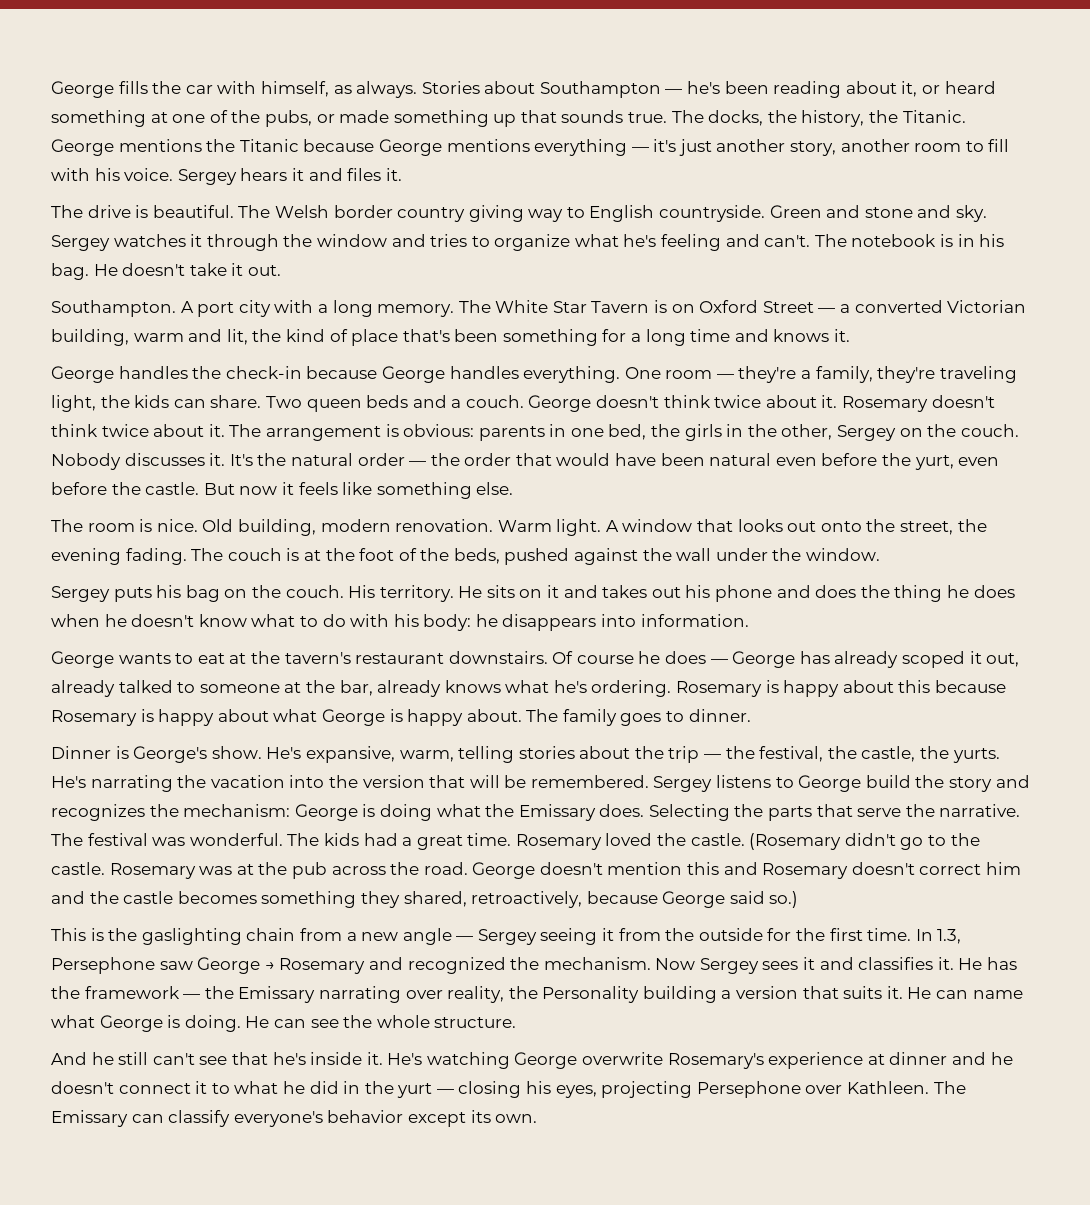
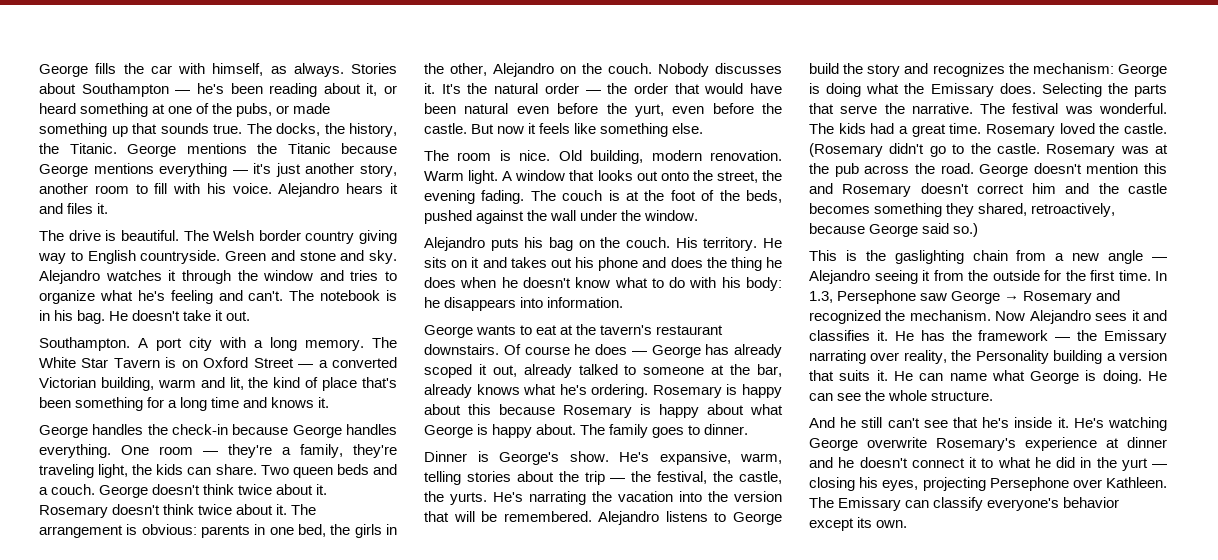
[177,169,237,185] Sergey -> [278,183,340,197] Alejandro
[51,235,110,251] Sergey -> [39,270,100,284] Alejandro
[837,425,897,441] Sergey -> [493,63,554,77] Alejandro
[51,586,110,602] Sergey -> [424,237,485,251] Alejandro
[653,776,713,792] Sergey -> [598,511,660,525] Alejandro
[477,929,537,945] Sergey -> [809,270,870,284] Alejandro
[699,958,759,974] Sergey -> [1029,310,1091,324] Alejandro

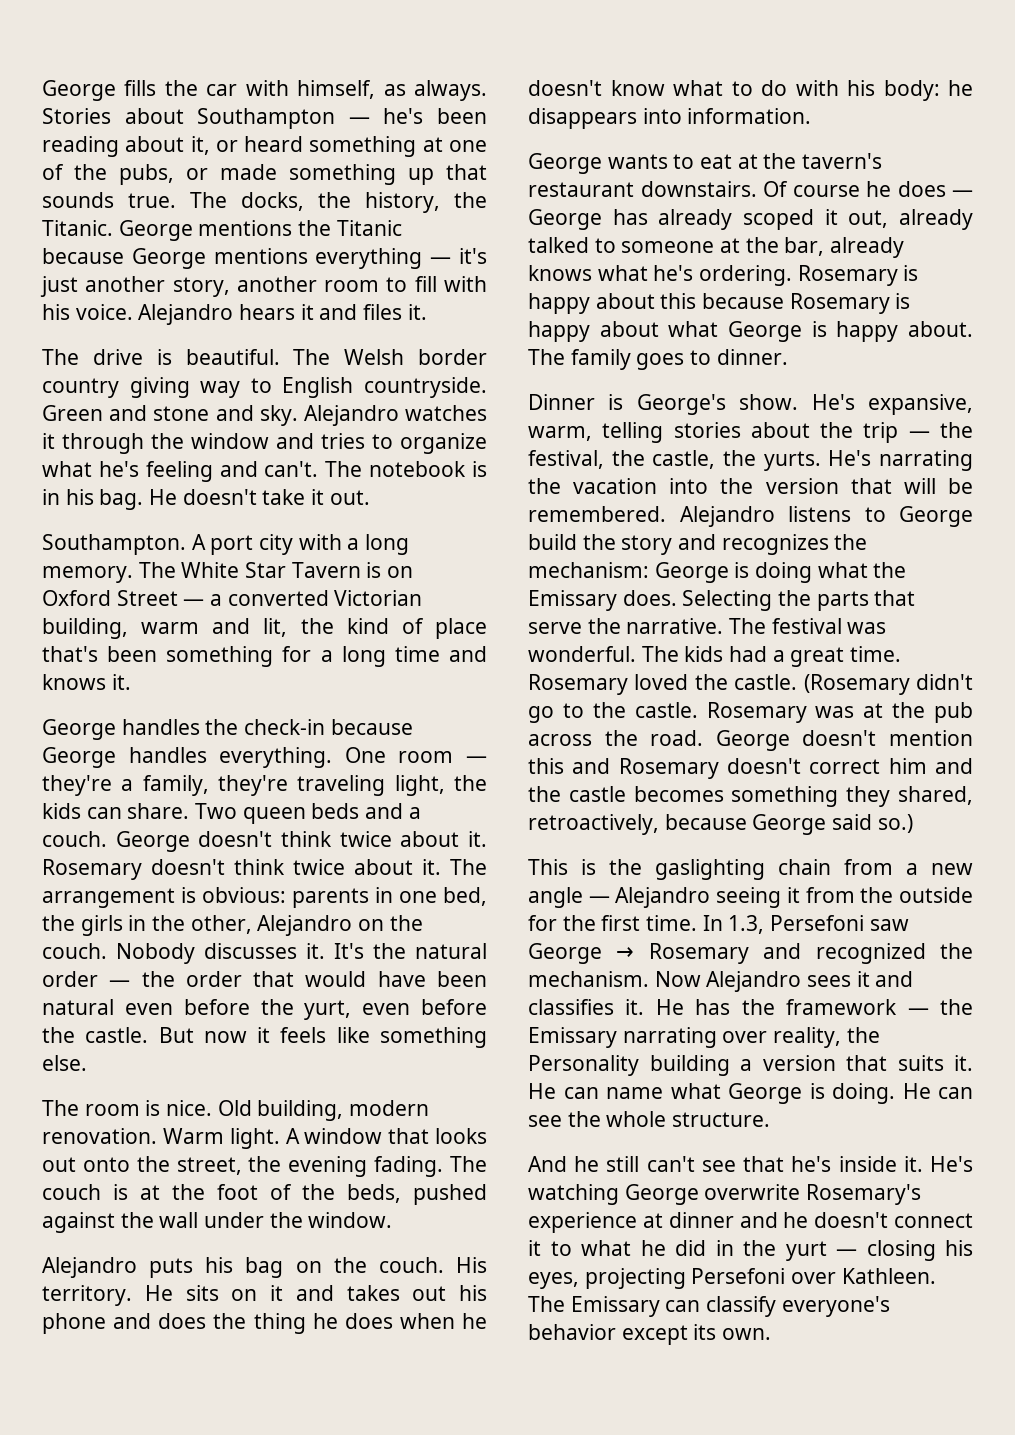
[837,290,917,304] Persephone -> [770,915,865,931] Persefoni
[989,477,1069,491] Persephone -> [691,1268,786,1284] Persefoni

